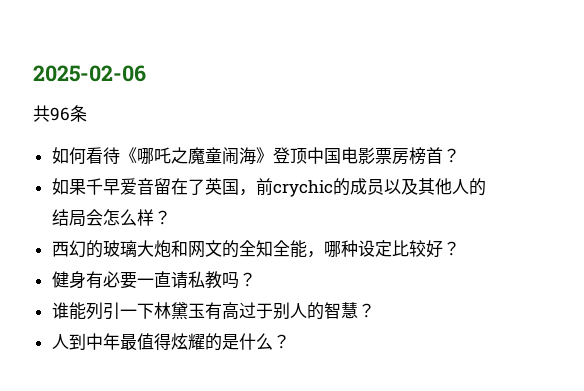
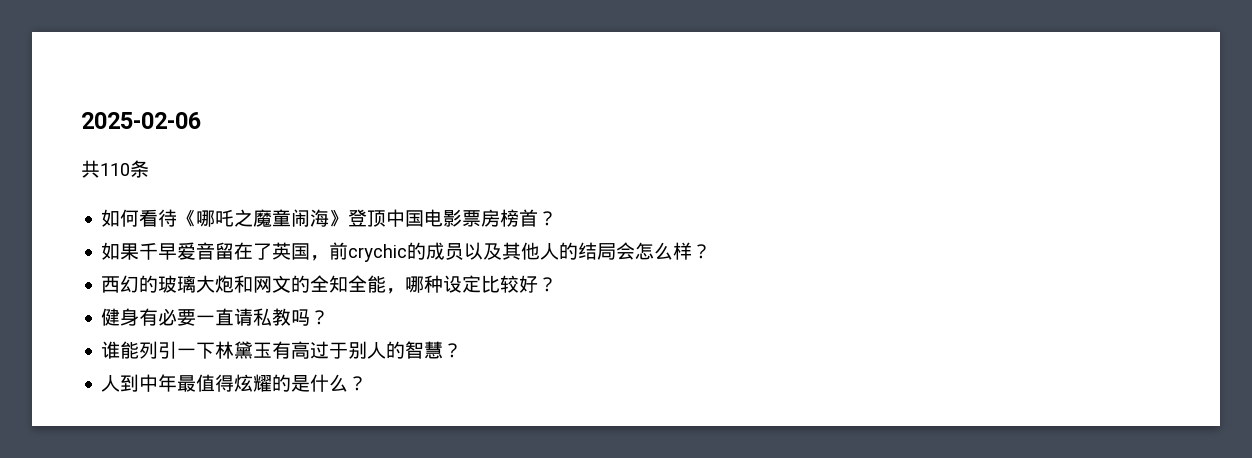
[50,107,70,121] 96 -> [100,163,130,176] 110

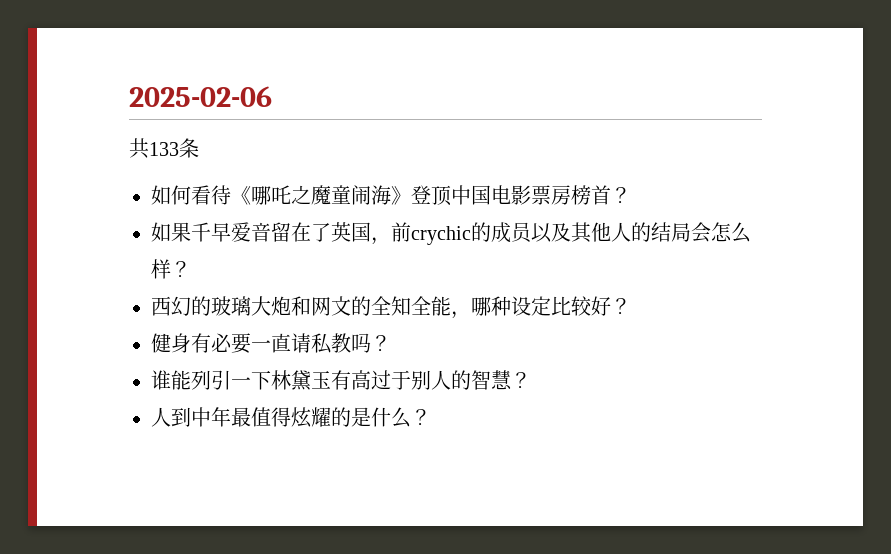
[100,163,130,176] 110 -> [149,142,179,156] 133

